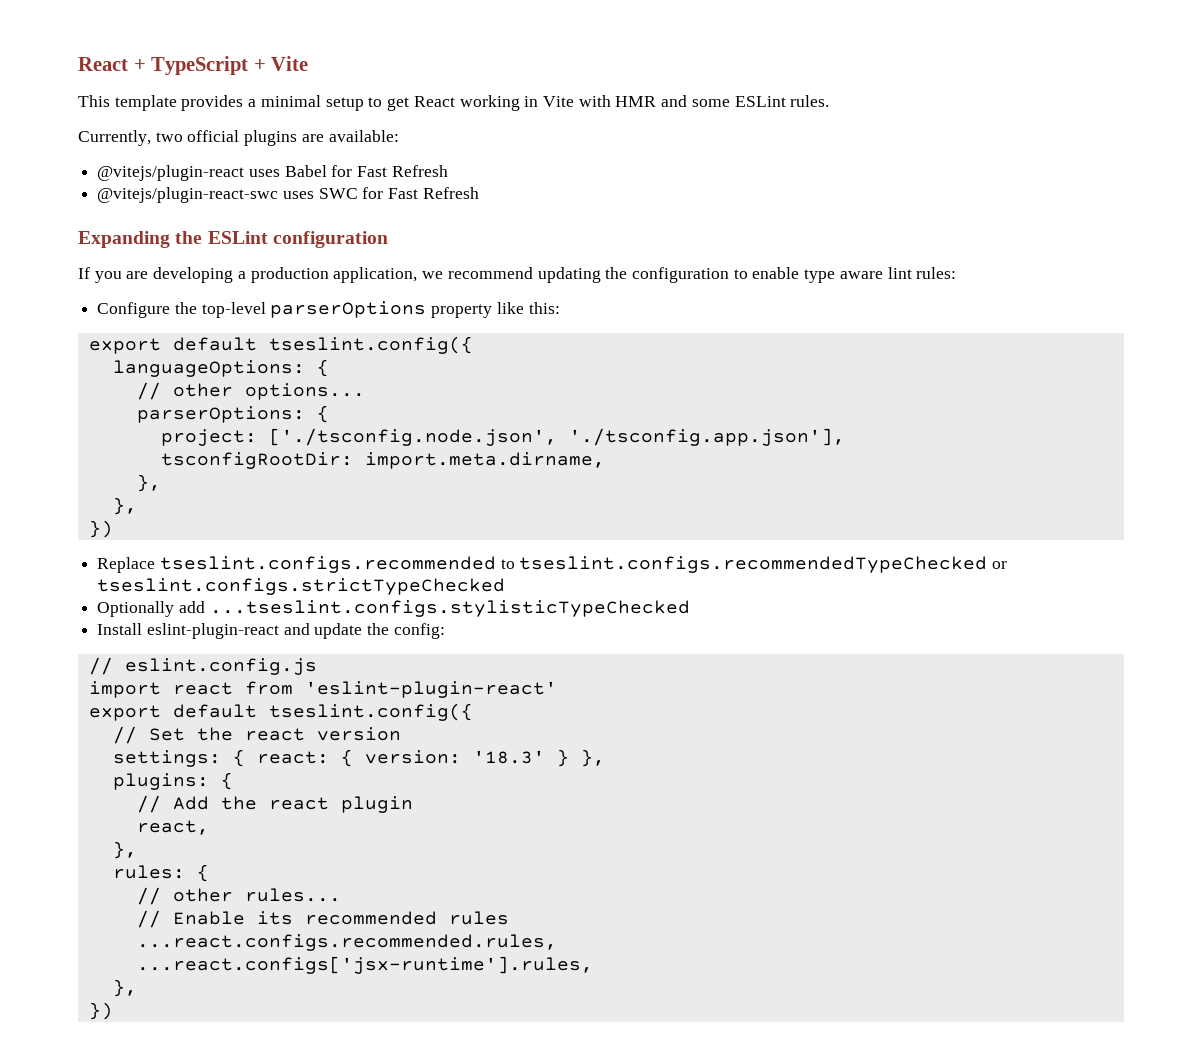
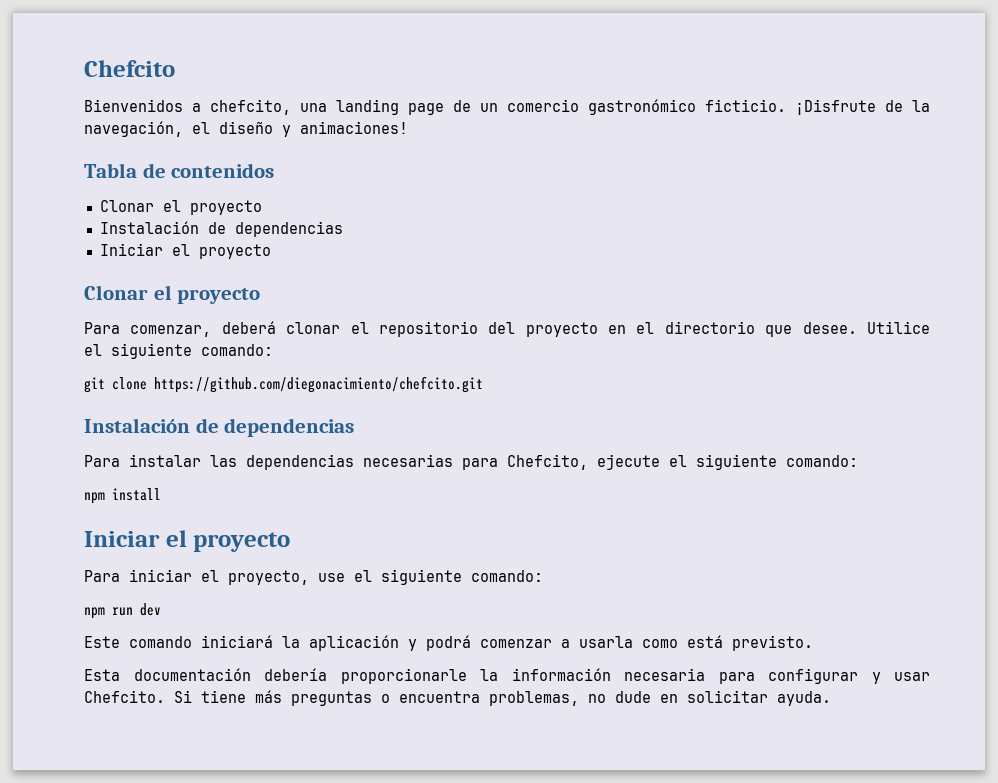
[78,56,309,75] [78,95,830,111] [78,130,399,146] [97,165,448,181] [97,187,479,203] [78,231,388,248] [78,267,957,283] [97,301,560,318] [88,336,473,354] [112,359,329,377] [136,382,365,400] [136,405,329,423] [160,428,845,446] [160,452,605,469] [136,474,161,492] [112,497,137,515] [88,520,113,538] [97,556,1008,573] [97,578,506,595] [97,600,690,617] [97,623,445,639] [88,657,317,675] [88,681,557,698] [88,703,473,721] [112,726,401,744] [112,749,605,767] [112,772,233,790] [136,795,413,813] [136,820,209,835] [112,841,137,859] [112,864,209,882] [136,887,341,905] [136,910,509,928] [136,934,557,951] [136,956,593,974] [112,979,137,997] [88,1002,113,1020] React + TypeScript + Vite // This template provides a minimal setup to get React working in Vite with HMR and some ESLint rules. // Currently, two official plugins are available: // @vitejs/plugin-react uses Babel for Fast Refresh // @vitejs/plugin-react-swc uses SWC for Fast Refresh // Expanding the ESLint configuration // If you are developing a production application, we recommend updating the configuration to enable type aware lint rules: // Configure the top-level parserOptions property like this: // export default tseslint.config({ // languageOptions: { // // other options... // parserOptions: { // project: ['./tsconfig.node.json', './tsconfig.app.json'], // tsconfigRootDir: import.meta.dirname, // }, // }, // }) // Replace tseslint.configs.recommended to tseslint.configs.recommendedTypeChecked or tseslint.configs.strictTypeChecked // Optionally add ...tseslint.configs.stylisticTypeChecked // Install eslint-plugin-react and update the config: // // eslint.config.js // import react from 'eslint-plugin-react' // export default tseslint.config({ // // Set the react version // settings: { react: { version: '18.3' } }, // plugins: { // // Add the react plugin // react, // }, // rules: { // // other rules... // // Enable its recommended rules // ...react.configs.recommended.rules, // ...react.configs['jsx-runtime'].rules, // }, // }) -> [84,60,175,77] [84,99,930,115] [84,121,408,137] [84,163,275,178] [99,200,262,215] [99,221,343,237] [99,243,271,259] [84,285,261,304] [84,321,930,337] [84,343,273,359] [84,376,483,393] [84,418,355,437] [84,454,858,470] [84,488,161,504] [84,530,291,552] [84,569,543,585] [84,603,161,619] [84,635,813,651] [84,668,930,684] [84,690,831,706] Chefcito // Bienvenidos a chefcito, una landing page de un comercio gastronómico ficticio. ¡Disfrute de la navegación, el diseño y animaciones! // Tabla de contenidos // Clonar el proyecto // Instalación de dependencias // Iniciar el proyecto // Clonar el proyecto // Para comenzar, deberá clonar el repositorio del proyecto en el directorio que desee. Utilice el siguiente comando: // git clone https://github.com/diegonacimiento/chefcito.git // Instalación de dependencias // Para instalar las dependencias necesarias para Chefcito, ejecute el siguiente comando: // npm install // Iniciar el proyecto // Para iniciar el proyecto, use el siguiente comando: // npm run dev // Este comando iniciará la aplicación y podrá comenzar a usarla como está previsto. // Esta documentación debería proporcionarle la información necesaria para configurar y usar Chefcito. Si tiene más preguntas o encuentra problemas, no dude en solicitar ayuda.

